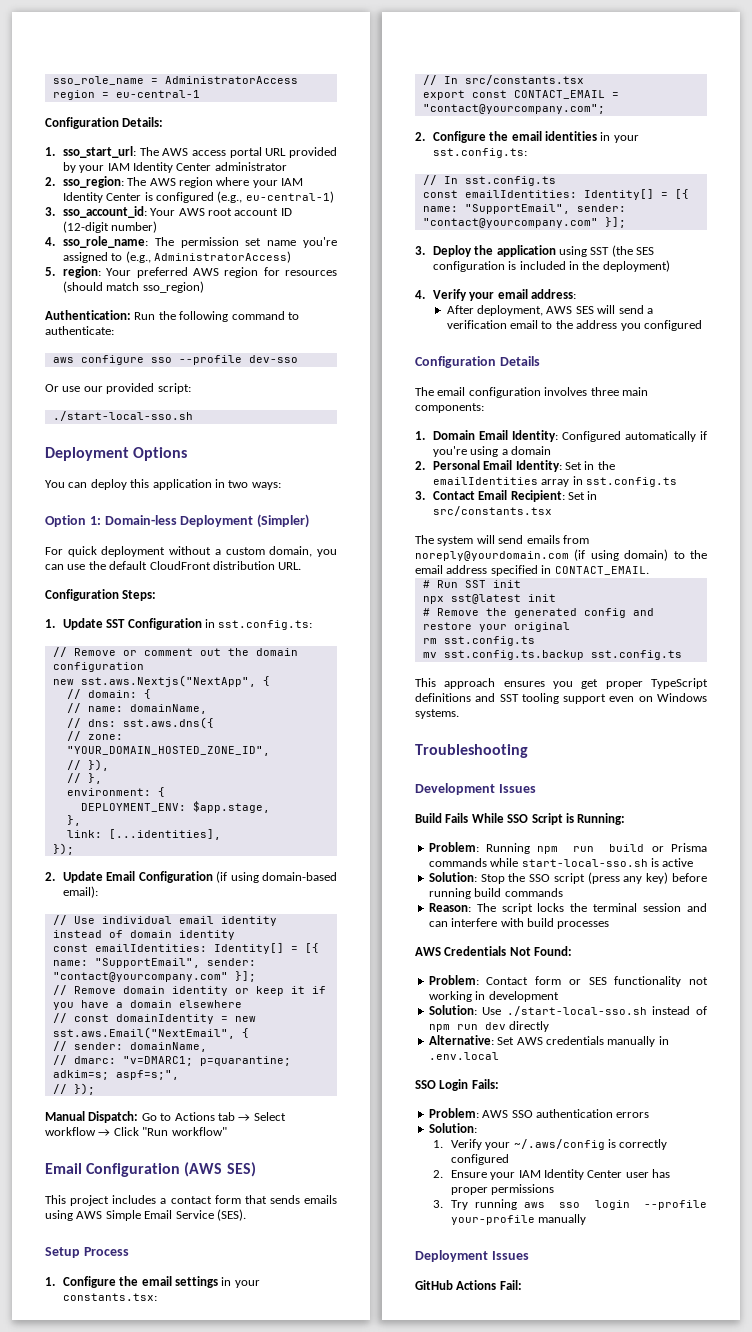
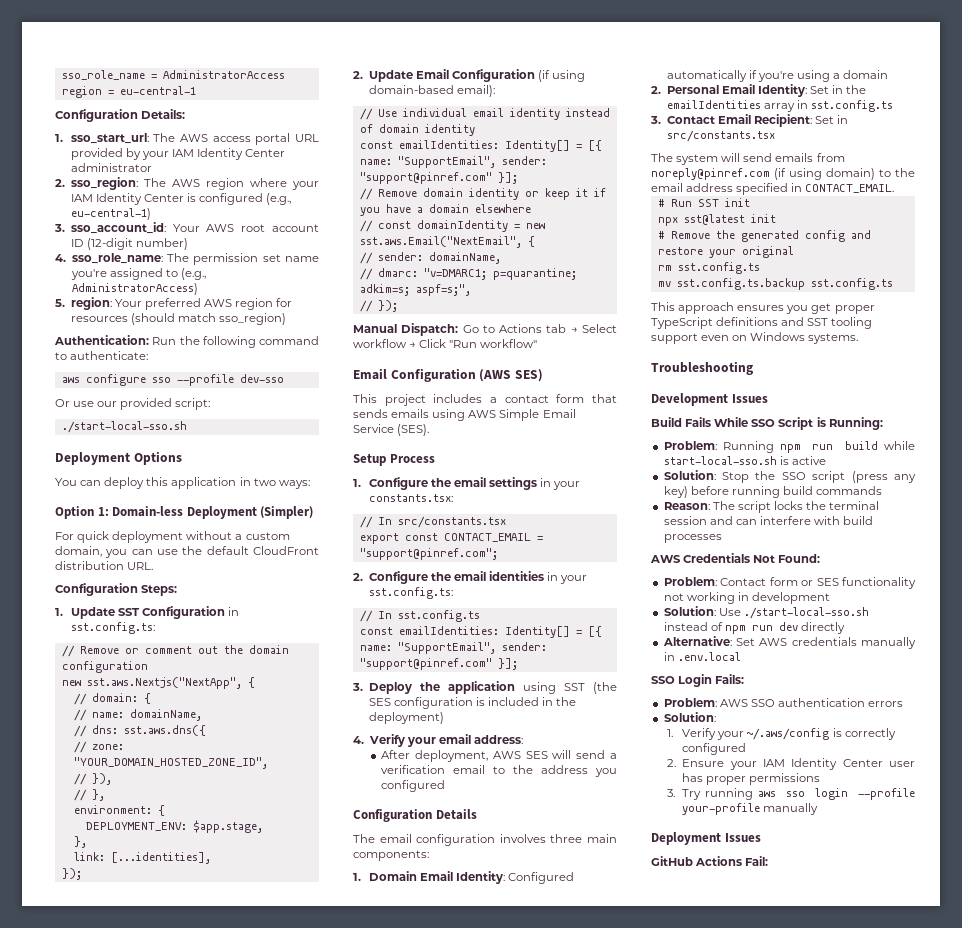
[52,972,228,982] "contact@yourcompany.com" -> [359,172,492,184] "support@pinref.com"
[422,104,605,114] "contact@yourcompany.com"; -> [359,548,498,560] "support@pinref.com";
[422,218,598,228] "contact@yourcompany.com" -> [359,658,492,670] "support@pinref.com"
[415,551,569,561] noreply@yourdomain.com -> [651,168,770,180] noreply@pinref.com
[651,843,707,852] [428,858,487,867] or Prisma commands -> (878, 445) none

